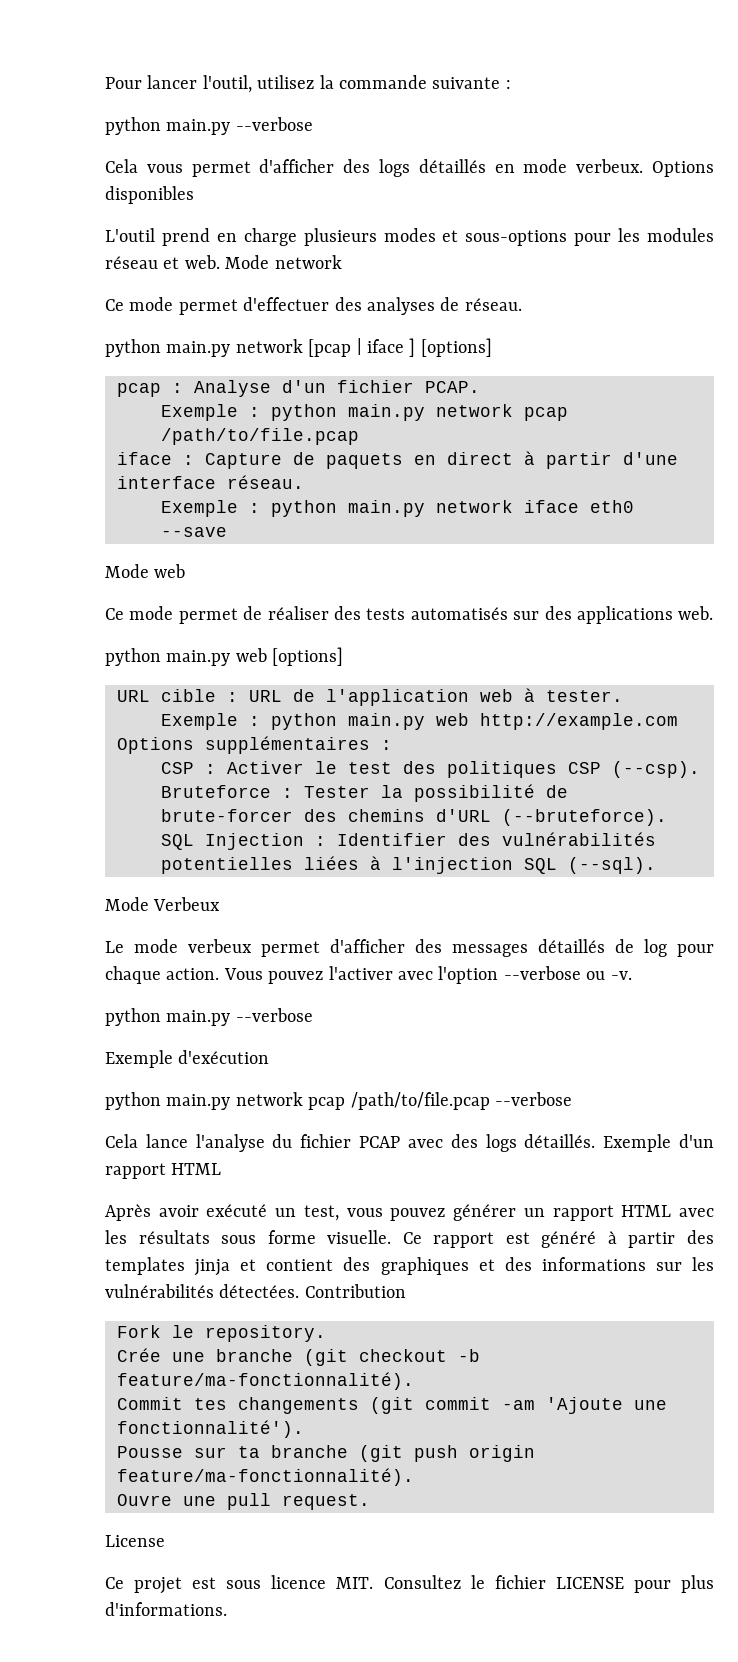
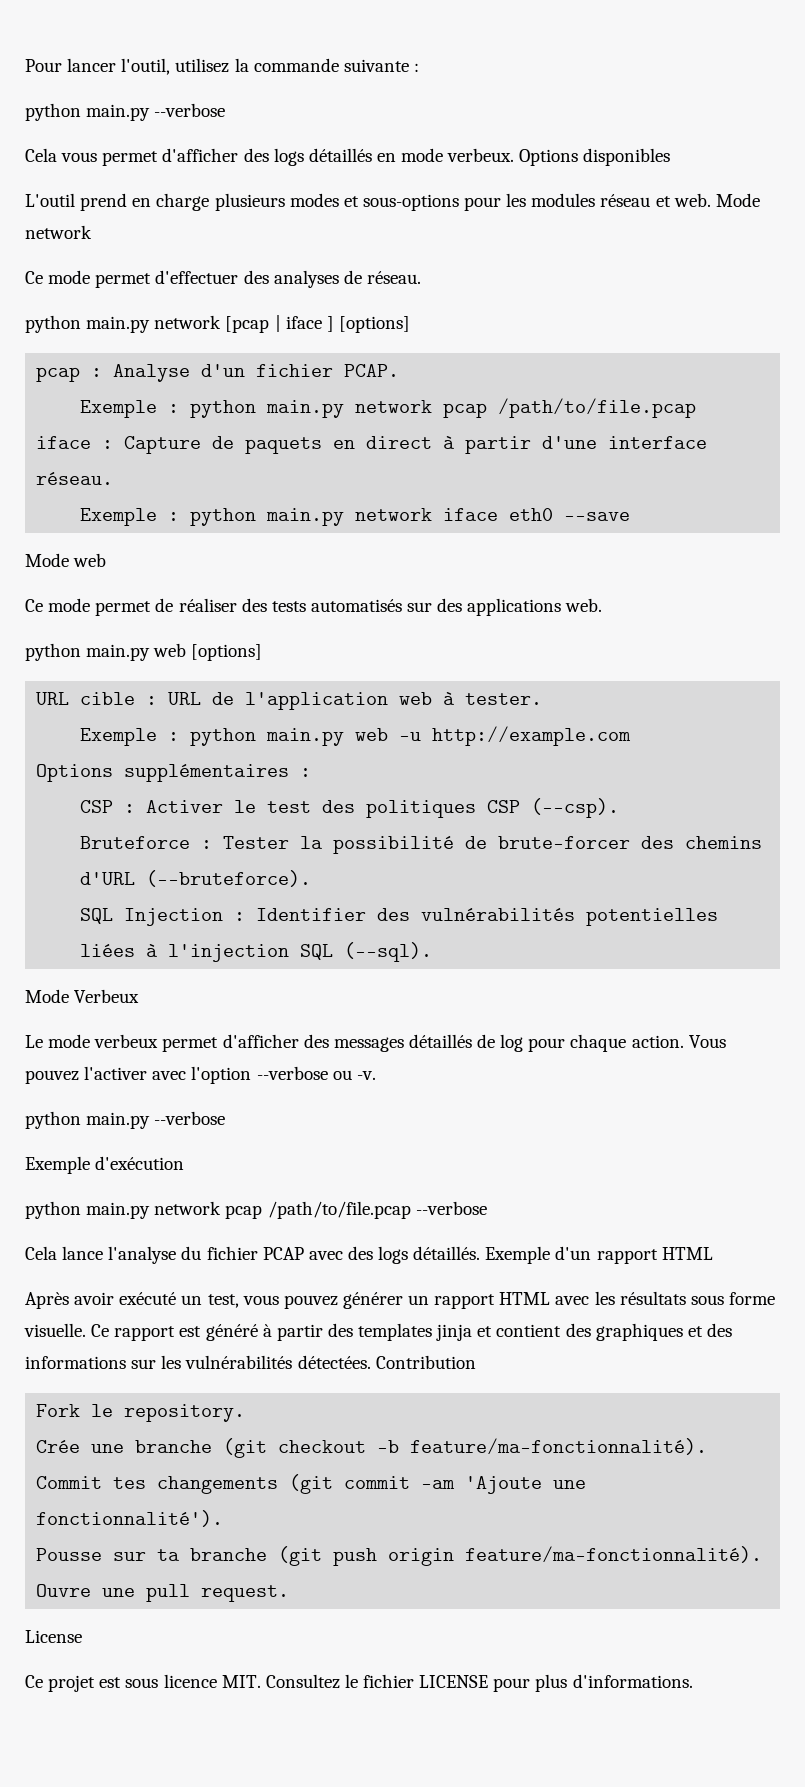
(469, 719) none -> [399,732,422,741] -u

